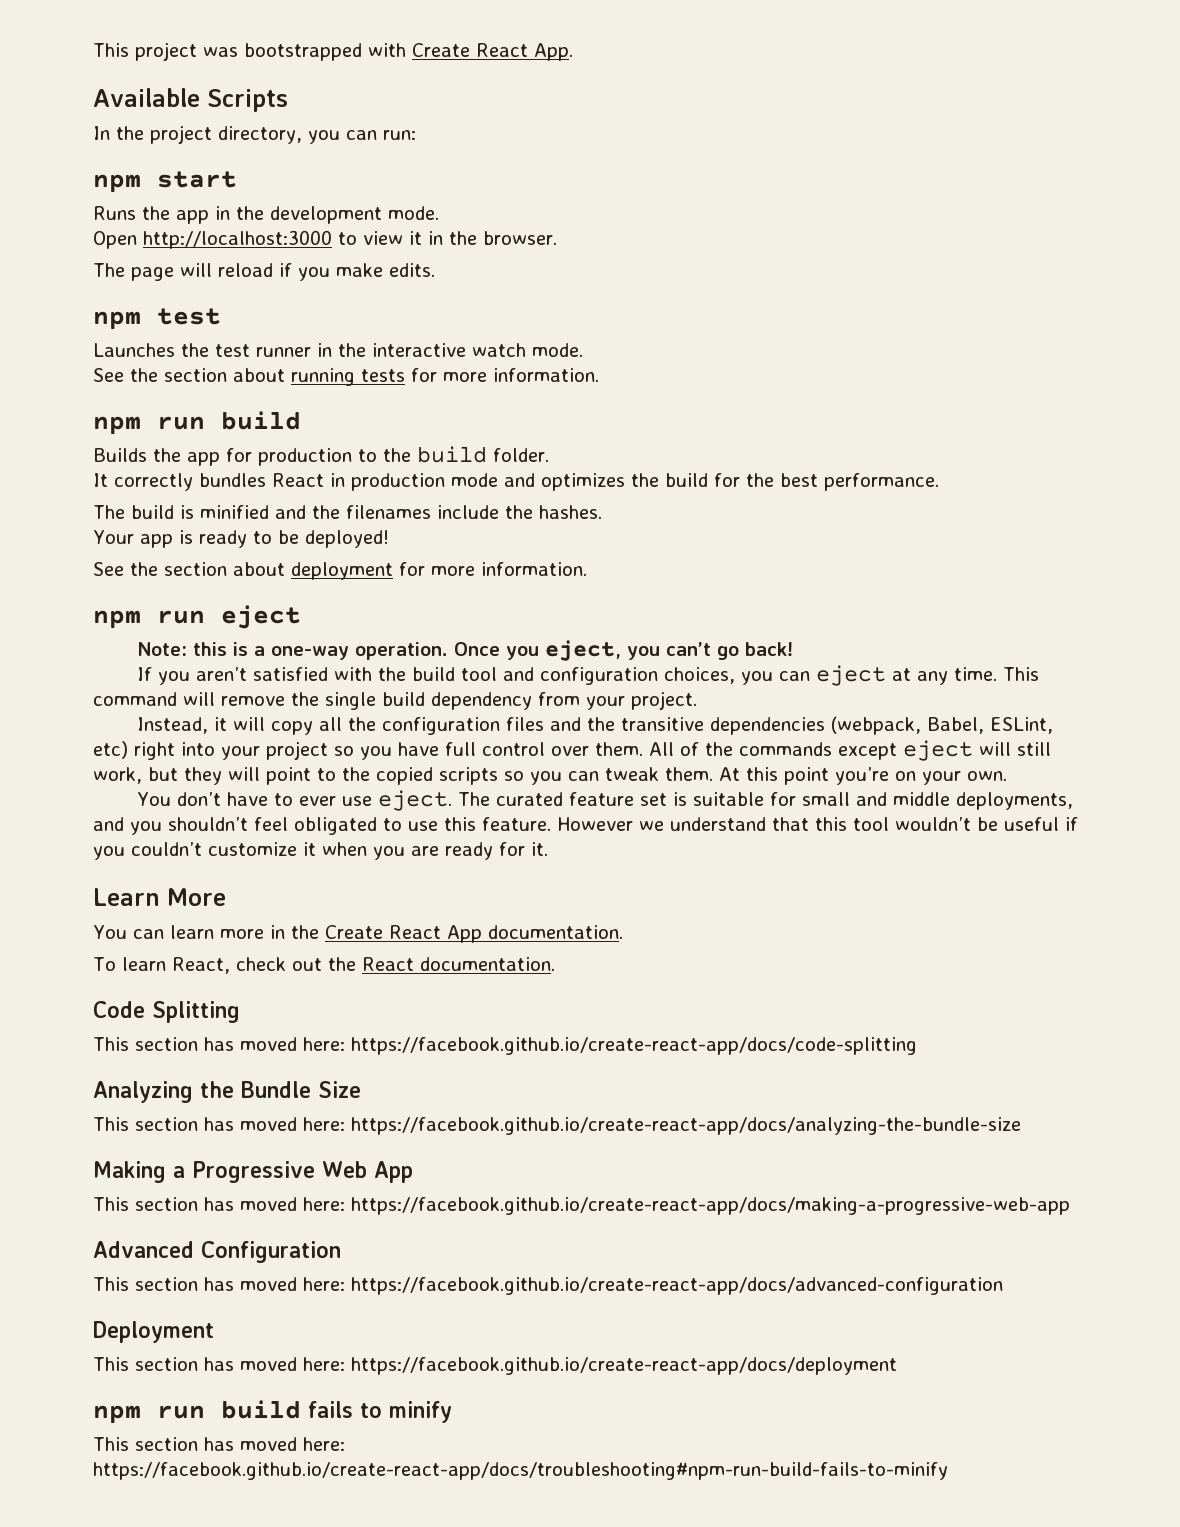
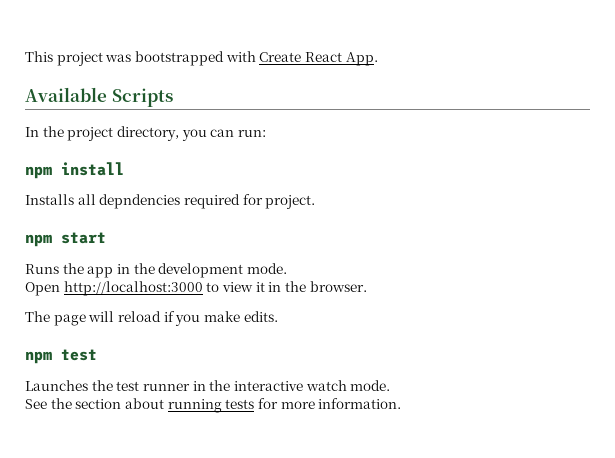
(416, 135) none -> [25,162,124,179] [25,194,316,209] // npm install // Installs all depndencies required for project.
[93,411,301,435] [93,446,549,466] [93,473,939,491] [93,505,602,519] [93,530,389,548] [93,562,587,580] [93,605,301,629] [137,640,794,661] [137,665,1040,686] [93,691,697,710] [137,716,1054,735] [93,740,1051,761] [93,767,1007,785] [137,790,1074,811] [93,817,1078,835] [93,842,548,860] [93,888,226,906] [93,925,623,943] [93,957,555,974] [93,1001,240,1023] [93,1037,917,1055] [93,1081,361,1103] [93,1117,1021,1135] [93,1161,413,1183] [93,1197,1070,1215] [93,1241,341,1263] [93,1277,1003,1295] [93,1321,214,1343] [93,1357,897,1375] [93,1400,452,1424] [93,1437,345,1451] [93,1462,948,1480] // npm run build // Builds the app for production to the build folder. // It correctly bundles React in production mode and optimizes the build for the best performance. // The build is minified and the filenames include the hashes. // Your app is ready to be deployed! // See the section about deployment for more information. // npm run eject // Note: this is a one-way operation. Once you eject, you can’t go back! // If you aren’t satisfied with the build tool and configuration choices, you can eject at any time. This command will remove the single build dependency from your project. // Instead, it will copy all the configuration files and the transitive dependencies (webpack, Babel, ESLint, etc) right into your project so you have full control over them. All of the commands except eject will still work, but they will point to the copied scripts so you can tweak them. At this point you’re on your own. // You don’t have to ever use eject. The curated feature set is suitable for small and middle deployments, and you shouldn’t feel obligated to use this feature. However we understand that this tool wouldn’t be useful if you couldn’t customize it when you are ready for it. // Learn More // You can learn more in the Create React App documentation. // To learn React, check out the React documentation. // Code Splitting // This section has moved here: https://facebook.github.io/create-react-app/docs/code-splitting // Analyzing the Bundle Size // This section has moved here: https://facebook.github.io/create-react-app/docs/analyzing-the-bundle-size // Making a Progressive Web App // This section has moved here: https://facebook.github.io/create-react-app/docs/making-a-progressive-web-app // Advanced Configuration // This section has moved here: https://facebook.github.io/create-react-app/docs/advanced-configuration // Deployment // This section has moved here: https://facebook.github.io/create-react-app/docs/deployment // npm run build fails to minify // This section has moved here: https://facebook.github.io/create-react-app/docs/troubleshooting#npm-run-build-fails-to-minify -> (402, 403) none

